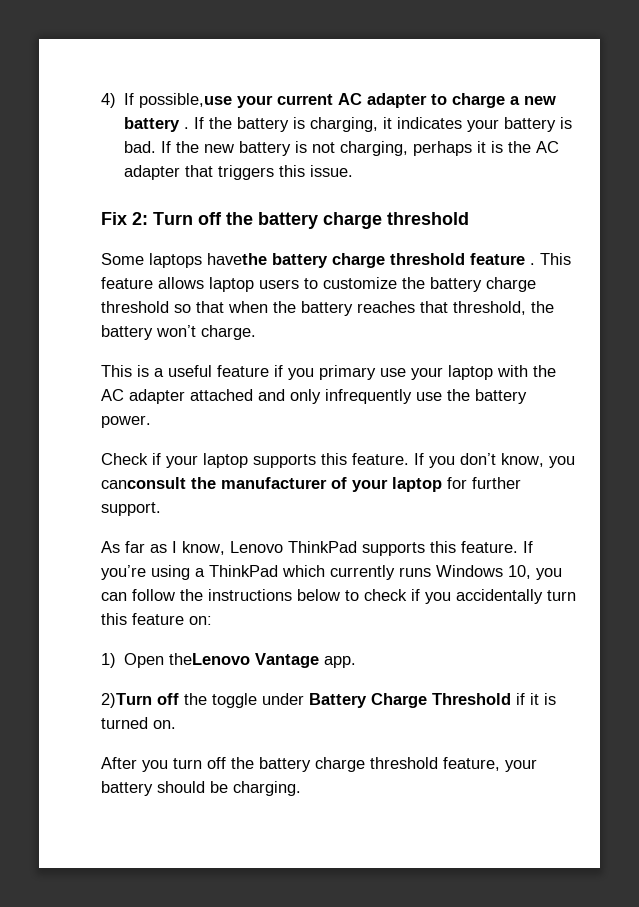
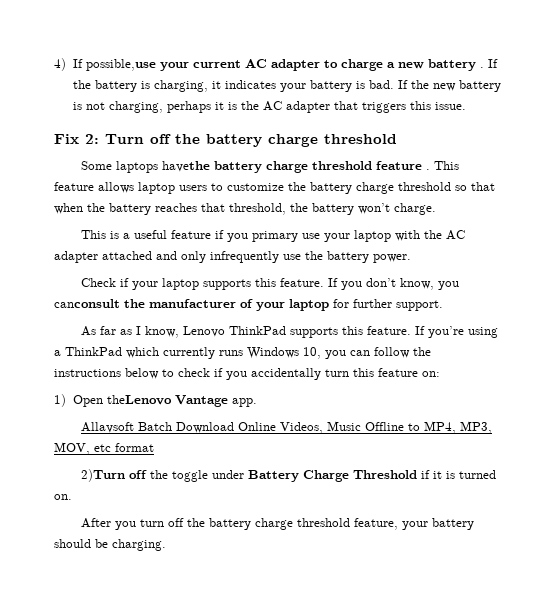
(357, 662) none -> [81,421,493,434] [54,442,154,455] // Allavsoft Batch Download Online Videos, Music Offline to MP4, MP3, MOV, etc format

